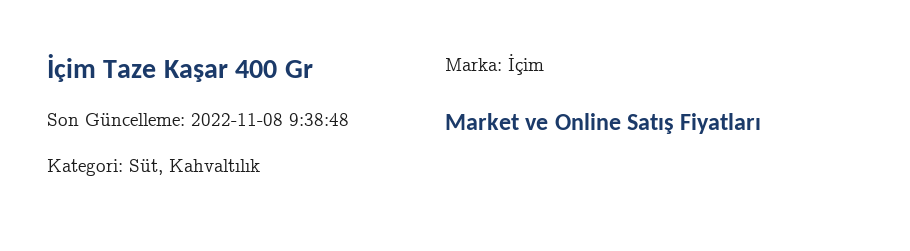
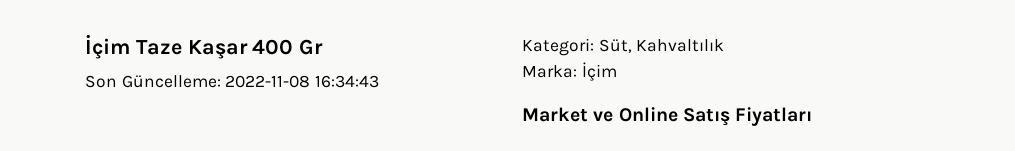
[289,113,349,126] 9:38:48 -> [315,75,380,88] 16:34:43

